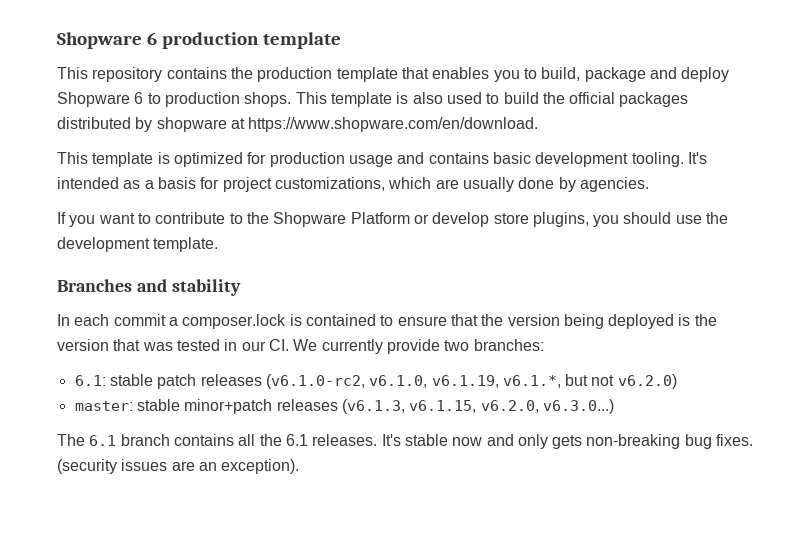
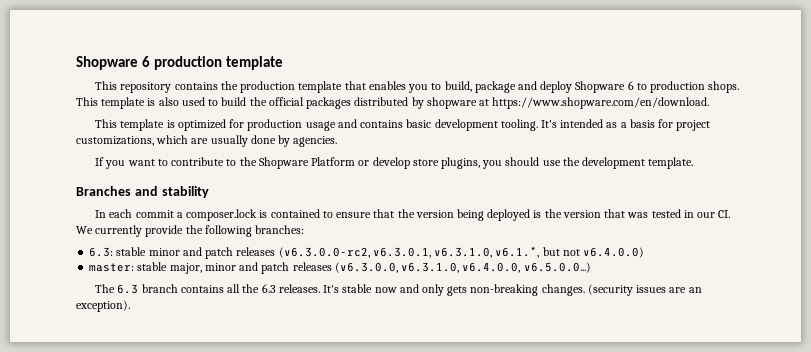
[444,340,470,351] two -> [185,225,252,237] the following
[74,374,499,389] 6.1: stable patch releases (v6.1.0-rc2, v6.1.0, v6.1.19, -> [89,247,493,259] 6.3: stable minor and patch releases (v6.3.0.0-rc2, v6.3.0.1, v6.3.1.0,
[617,374,677,389] v6.2.0) -> [583,247,645,258] v6.4.0.0)
[184,399,614,414] minor+patch releases (v6.1.3, v6.1.15, v6.2.0, v6.3.0...) -> [169,262,591,274] major, minor and patch releases (v6.3.0.0, v6.3.1.0, v6.4.0.0, v6.5.0.0...)
[89,435,117,446] 6.1 -> [117,284,139,294] 6.3
[285,434,308,446] 6.1 -> [261,284,276,293] 6.3
[684,434,754,449] bug fixes. -> [541,284,585,296] changes.

